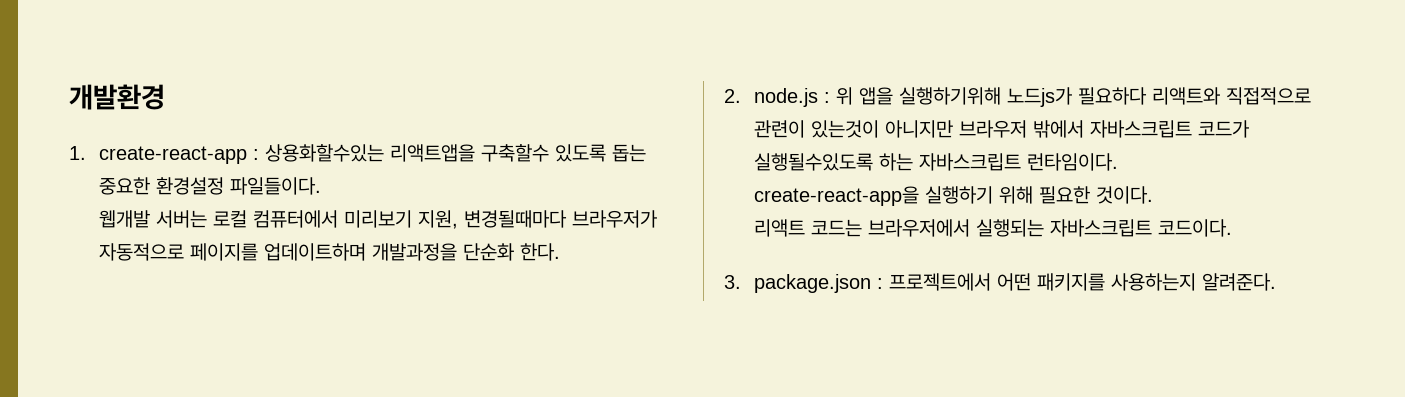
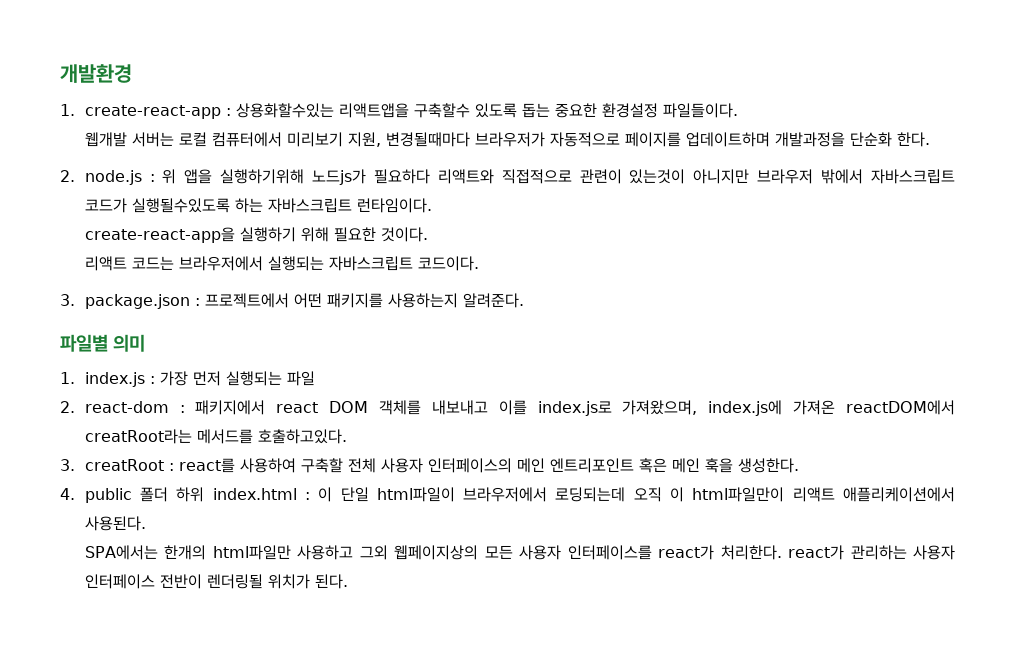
(1276, 282) none -> [60,334,146,352] [60,371,315,387] [60,400,956,416] [84,429,347,444] [60,458,799,473] [60,487,955,503] [84,516,146,531] [84,545,955,560] [84,574,348,589] // 파일별 의미 // 1. index.js : 가장 먼저 실행되는 파일 // 2. react-dom : 패키지에서 react DOM 객체를 내보내고 이를 index.js로 가져왔으며, index.js에 가져온 reactDOM에서 creatRoot라는 메서드를 호출하고있다. // 3. creatRoot : react를 사용하여 구축할 전체 사용자 인터페이스의 메인 엔트리포인트 혹은 메인 훅을 생성한다. // 4. public 폴더 하위 index.html : 이 단일 html파일이 브라우저에서 로딩되는데 오직 이 html파일만이 리액트 애플리케이션에서 사용된다. // SPA에서는 한개의 html파일만 사용하고 그외 웹페이지상의 모든 사용자 인터페이스를 react가 처리한다. react가 관리하는 사용자 인터페이스 전반이 렌더링될 위치가 된다.

